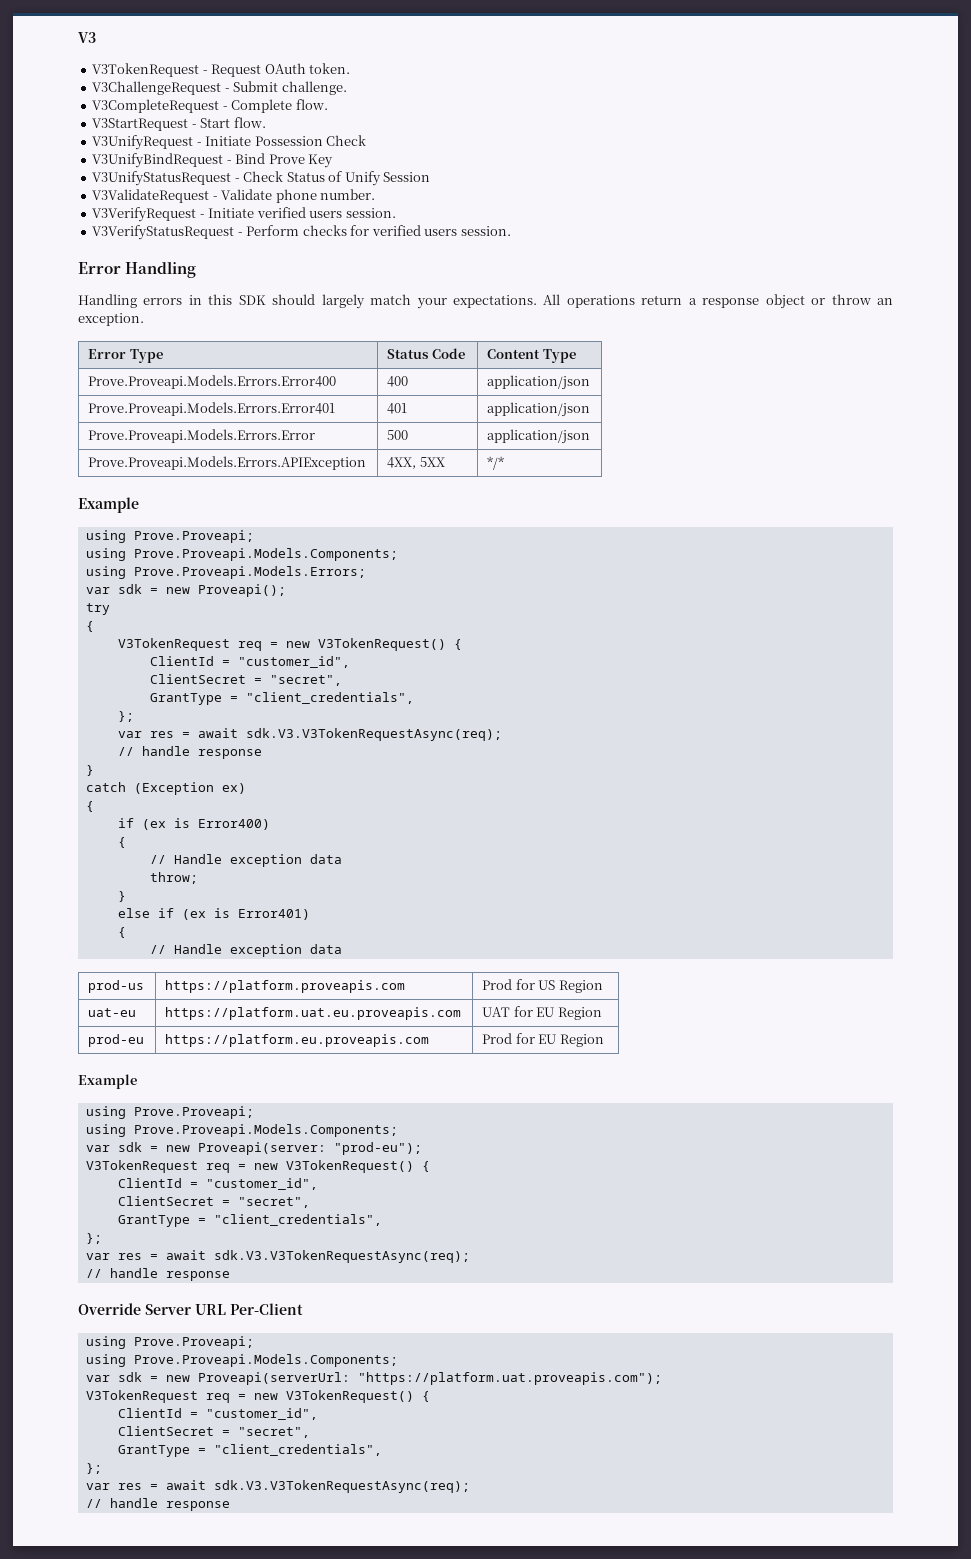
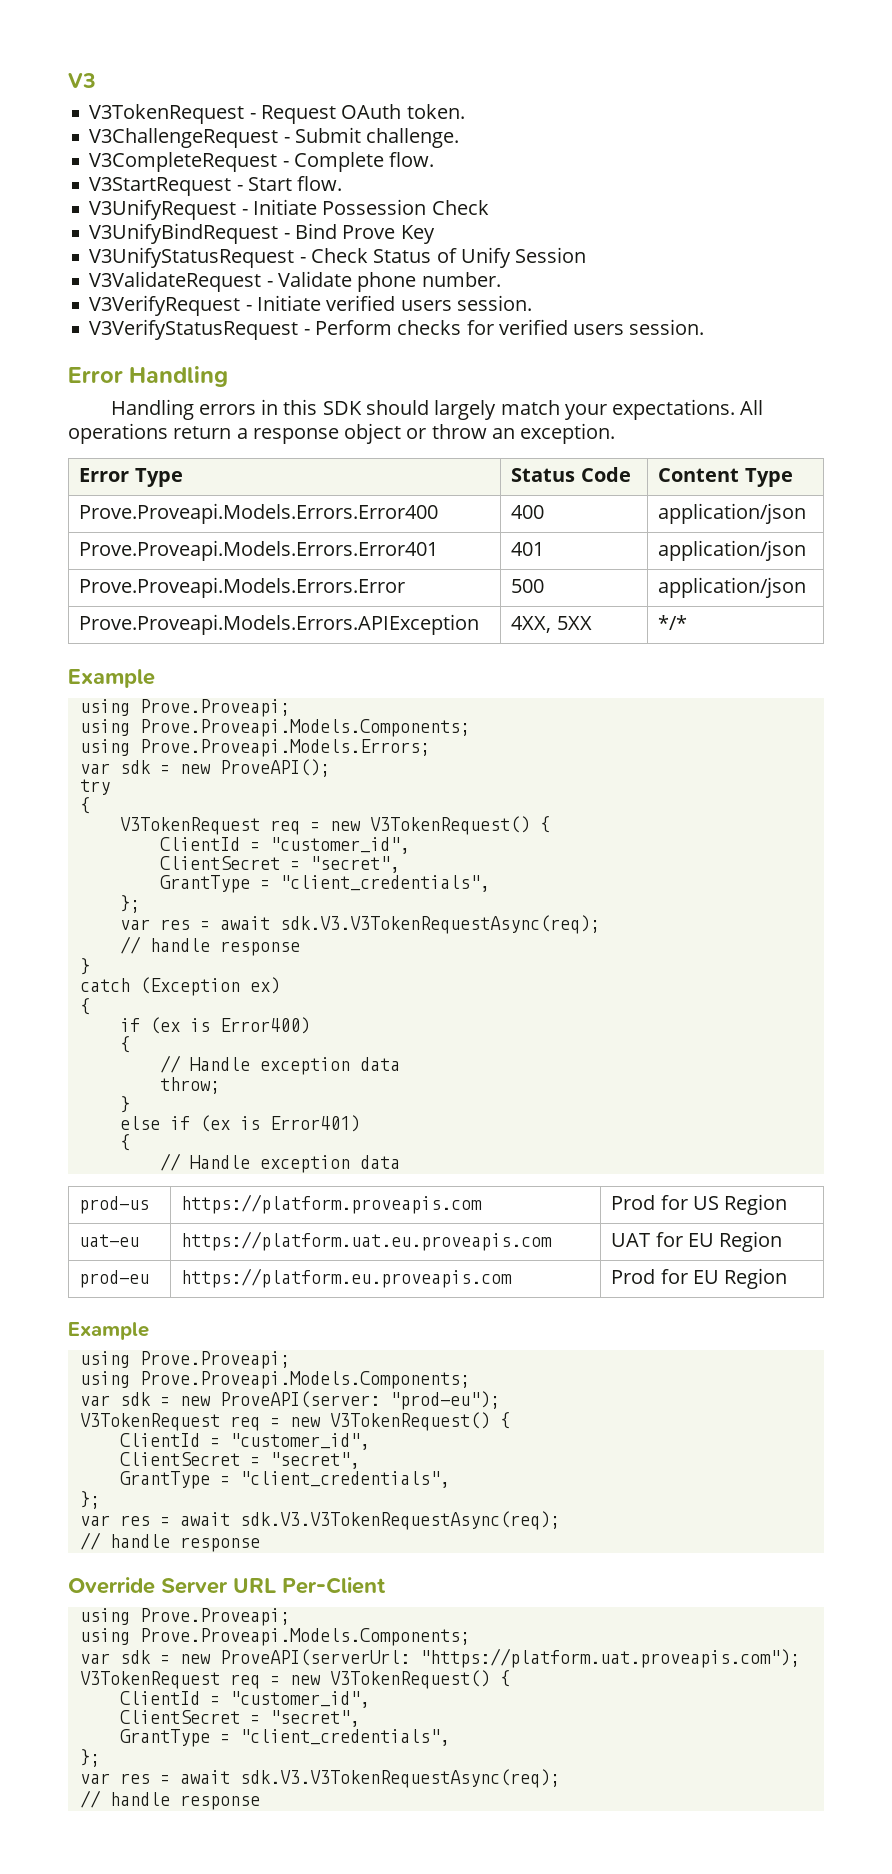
[197,584,286,597] Proveapi(); -> [219,759,330,777] ProveAPI();
[197,1142,326,1155] Proveapi(server: -> [219,1391,380,1408] ProveAPI(server:
[197,1372,350,1385] Proveapi(serverUrl: -> [219,1649,410,1666] ProveAPI(serverUrl:

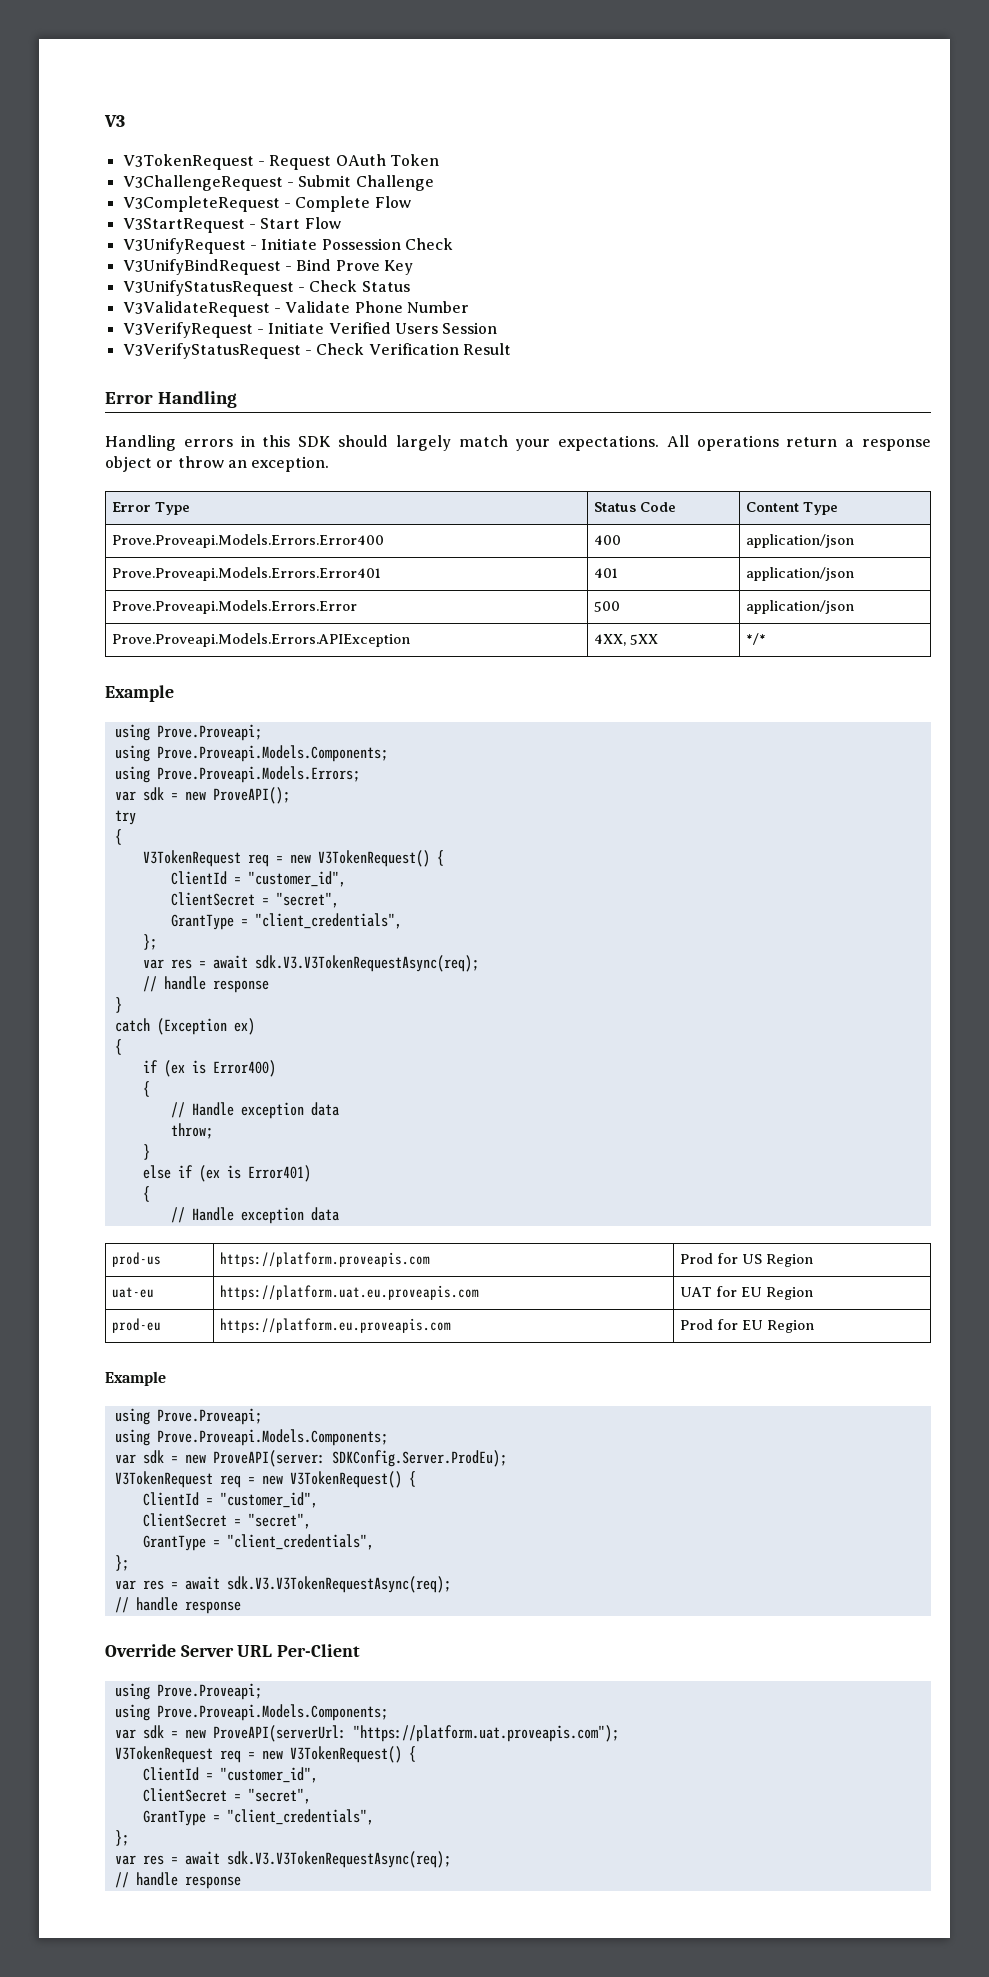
[406,104,465,119] token. -> [389,154,439,166] Token
[366,128,460,148] challenge. -> [355,175,434,191] Challenge
[389,152,435,167] flow. -> [374,196,411,208] Flow
[297,176,343,191] flow. -> [304,217,341,229] Flow
[436,247,587,268] of Unify Session -> (410, 286) none
[357,272,501,292] phone number. -> [354,301,469,313] Phone Number
[326,295,532,311] verified users session. -> [328,322,498,334] Verified Users Session
[314,319,705,335] Perform checks for verified users session. -> [316,343,511,355] Check Verification Result
[389,1391,500,1410] "prod-eu"); -> [331,1450,507,1467] SDKConfig.Server.ProdEu);

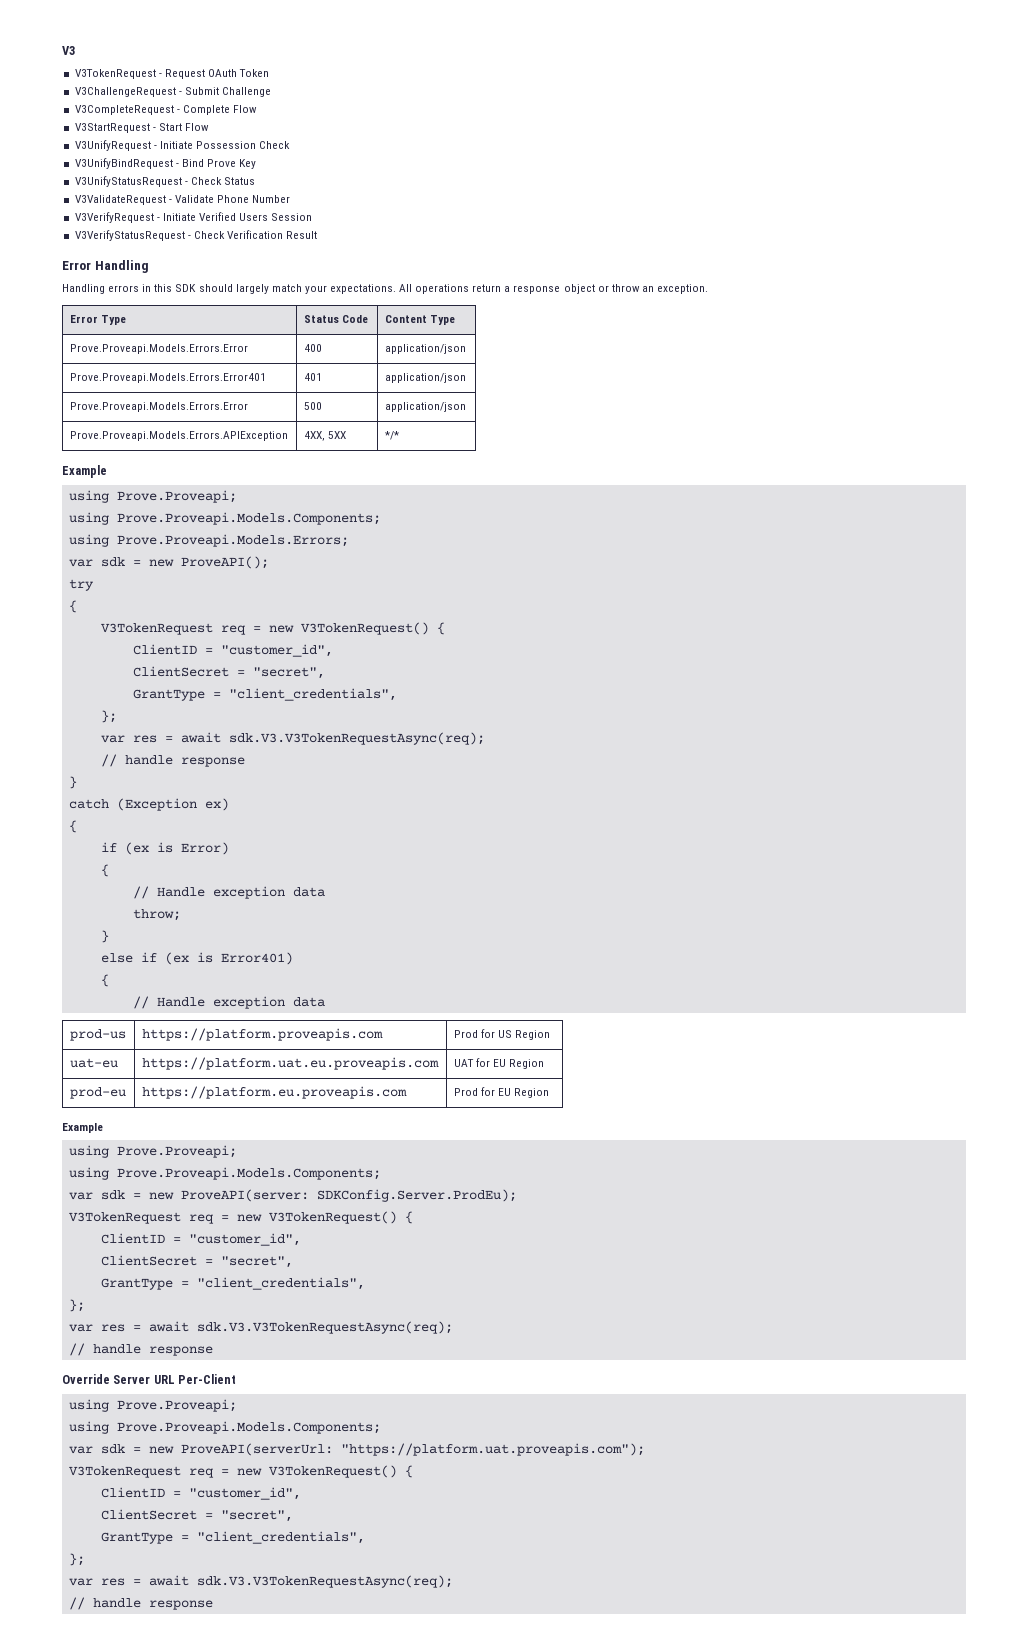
[112,534,385,548] Prove.Proveapi.Models.Errors.Error400 -> [69,344,248,354] Prove.Proveapi.Models.Errors.Error
[170,871,227,885] ClientId -> [132,644,197,655] ClientID
[212,1060,276,1077] Error400) -> [180,842,229,855] Error)
[142,1492,199,1506] ClientId -> [100,1233,165,1244] ClientID
[142,1767,199,1781] ClientId -> [100,1487,165,1498] ClientID

